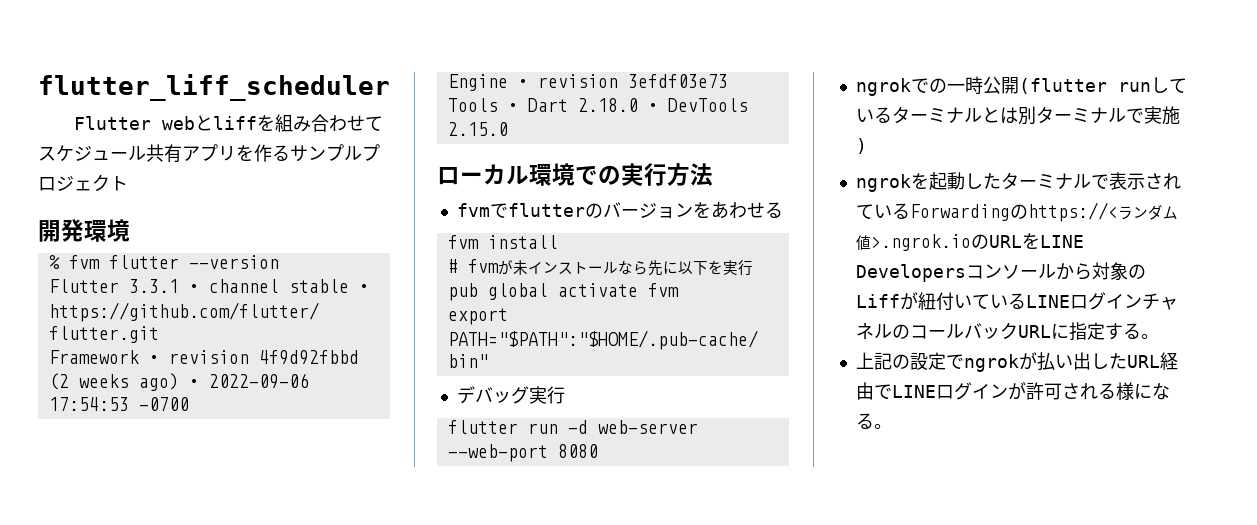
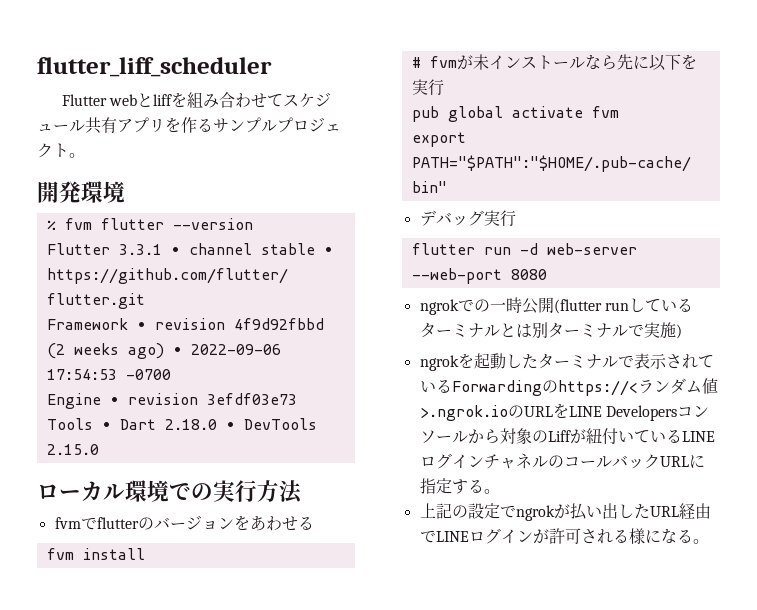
(128, 183) none -> [69,153,85,158] 。

